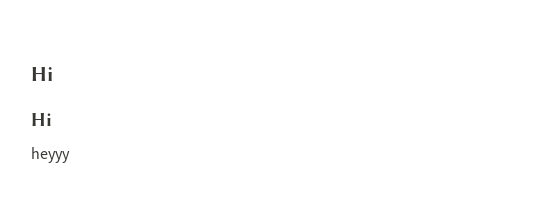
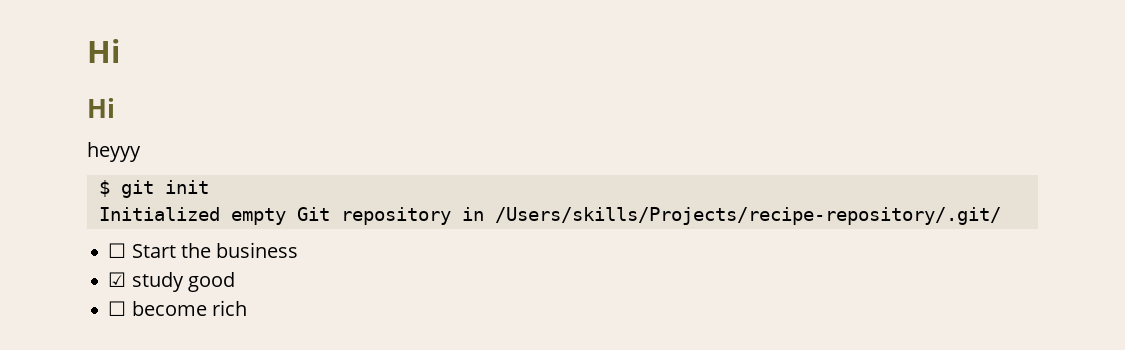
(70, 155) none -> [98,180,209,198] [98,207,1001,225] [108,242,299,258] [108,272,235,292] [108,300,247,316] // $ git init // Initialized empty Git repository in /Users/skills/Projects/recipe-repository/.git/ // ☐ Start the business // ☑ study good // ☐ become rich

